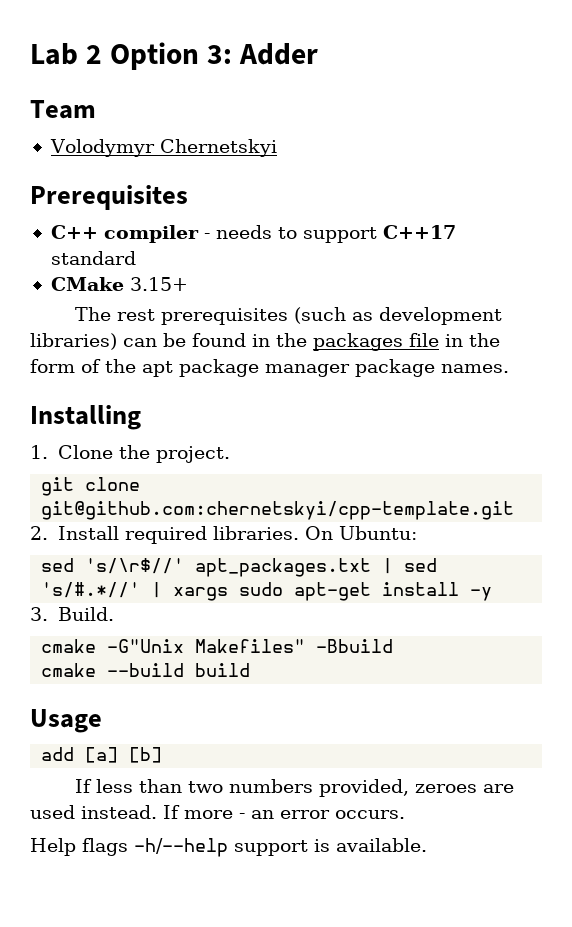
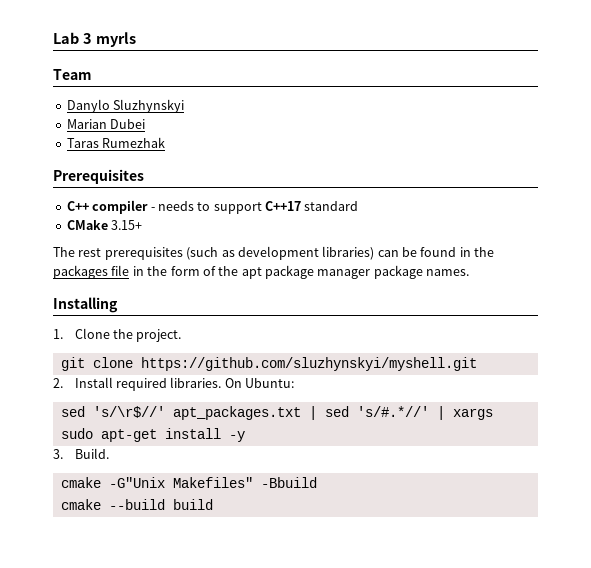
[85,42,318,70] [30,100,96,119] [49,139,277,157] 2 Option 3: Adder // Team // Volodymyr Chernetskyi -> [82,32,136,47] [53,69,92,80] [66,99,185,113] [66,119,146,129] [66,137,166,148] 3 myrls // Team // Danylo Sluzhynskyi // Marian Dubei // Taras Rumezhak
[41,501,515,520] git@github.com:chernetskyi/cpp-template.git -> [140,357,477,371] https://github.com/sluzhynskyi/myshell.git
[30,709,102,733] [41,747,163,763] [74,779,514,797] [30,805,405,819] [30,838,427,857] // Usage // add [a] [b] // If less than two numbers provided, zeroes are used instead. If more - an error occurs. // Help flags -h/--help support is available. -> (213, 504) none

